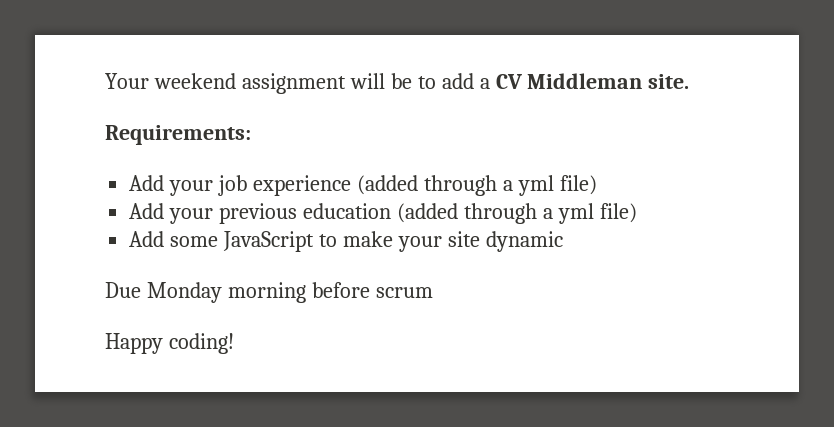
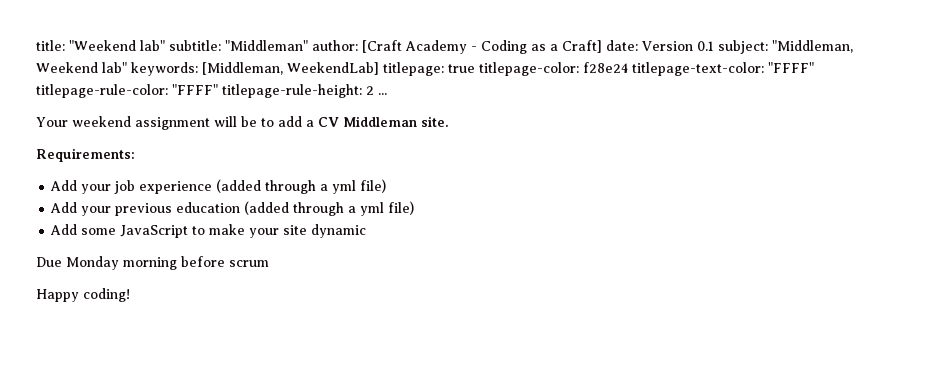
(105, 81) none -> [36,40,853,54] [36,62,814,76] [36,84,387,98] title: "Weekend lab" subtitle: "Middleman" author: [Craft Academy - Coding as a Craft] date: Version 0.1 subject: "Middleman, Weekend lab" keywords: [Middleman, WeekendLab] titlepage: true titlepage-color: f28e24 titlepage-text-color: "FFFF" titlepage-rule-color: "FFFF" titlepage-rule-height: 2 ... //

